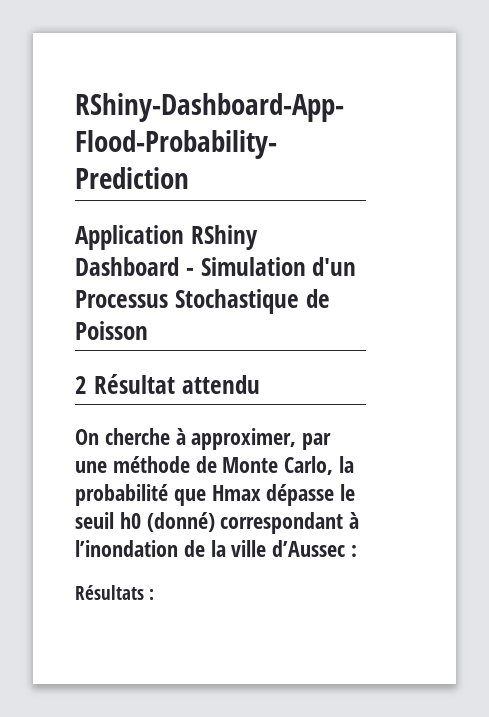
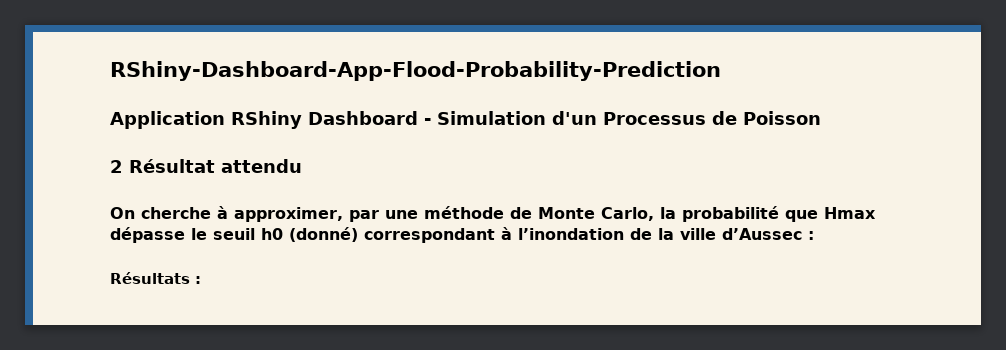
[174,289,299,314] Stochastique -> (706, 118) none

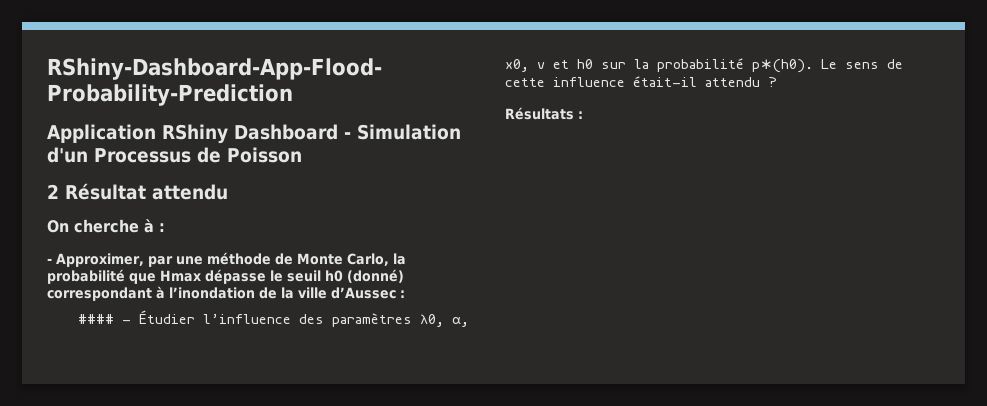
[234,207,343,222] approximer, -> [159,223,165,232] [47,253,144,267] : // - Approximer,
(814, 235) none -> [77,310,469,327] [505,58,903,73] [505,76,777,87] // #### - Étudier l’influence des paramètres λ0, α, x0, v et h0 sur la probabilité p∗(h0). Le sens de cette influence était-il attendu ?

